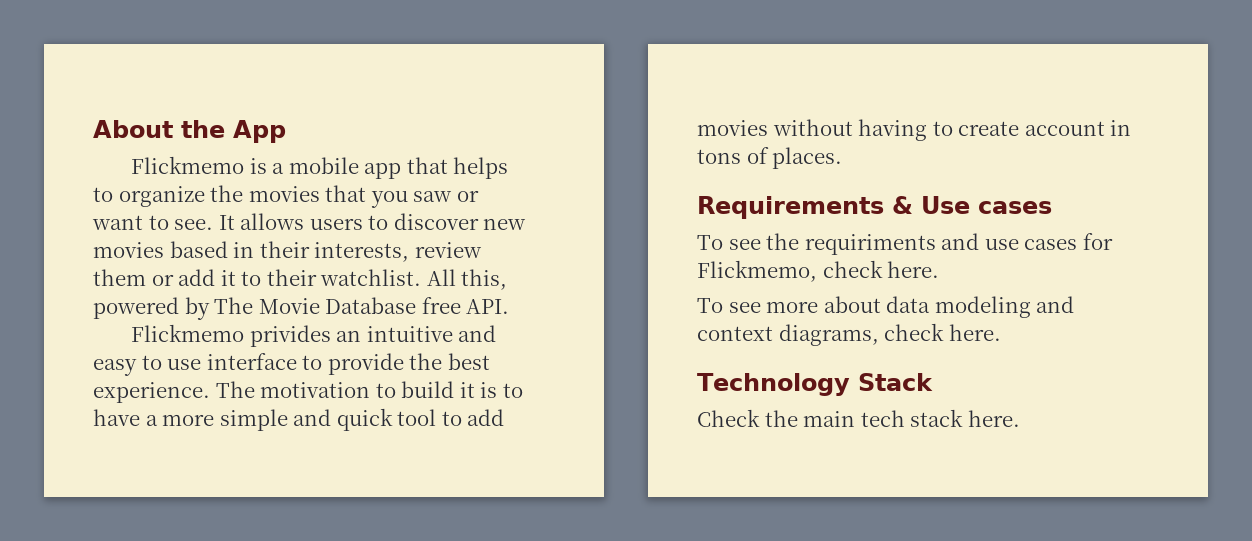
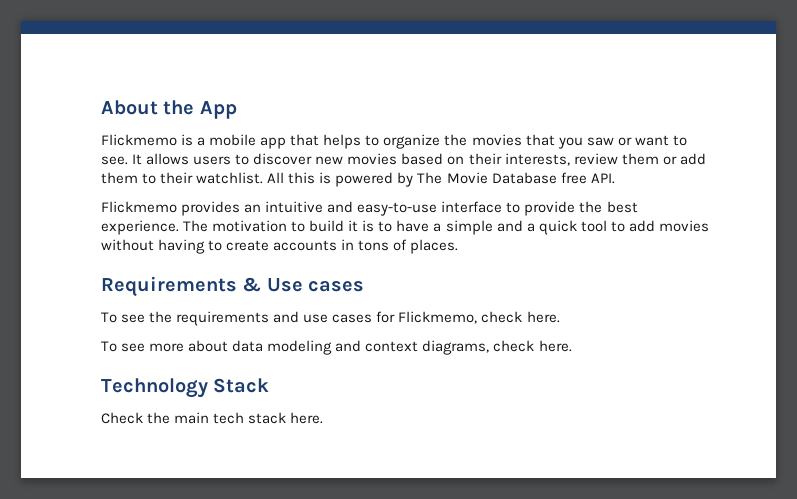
[233,242,255,258] in -> [447,156,465,165] on
[220,270,236,286] it -> [101,172,138,184] them
[461,269,508,290] this, -> [288,172,332,184] this is
[249,325,331,347] privides -> [181,201,241,216] provides
[93,355,202,376] easy to use -> [357,202,438,216] easy-to-use
[162,414,215,426] more -> (442, 227) none
(332, 417) none -> [526,223,535,232] a
[1024,121,1105,136] account -> [273,240,338,251] accounts
[804,234,936,255] requiriments -> [176,311,270,326] requirements

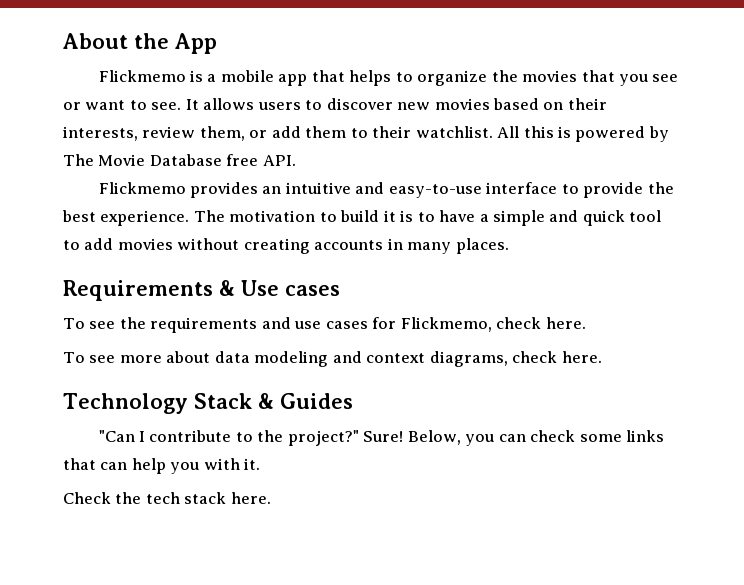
[586,137,614,146] saw -> [652,74,679,82] see
[621,153,659,165] them -> [199,126,245,141] them,
[526,223,535,232] a -> (579, 216) none
[158,239,408,254] having to create accounts in tons of -> [243,238,452,254] creating accounts in many
(270, 385) none -> [257,393,353,409] [98,430,665,446] [63,458,261,474] & Guides // "Can I contribute to the project?" Sure! Below, you can check some links that can help you with it.
[174,412,210,424] main -> (142, 498) none

